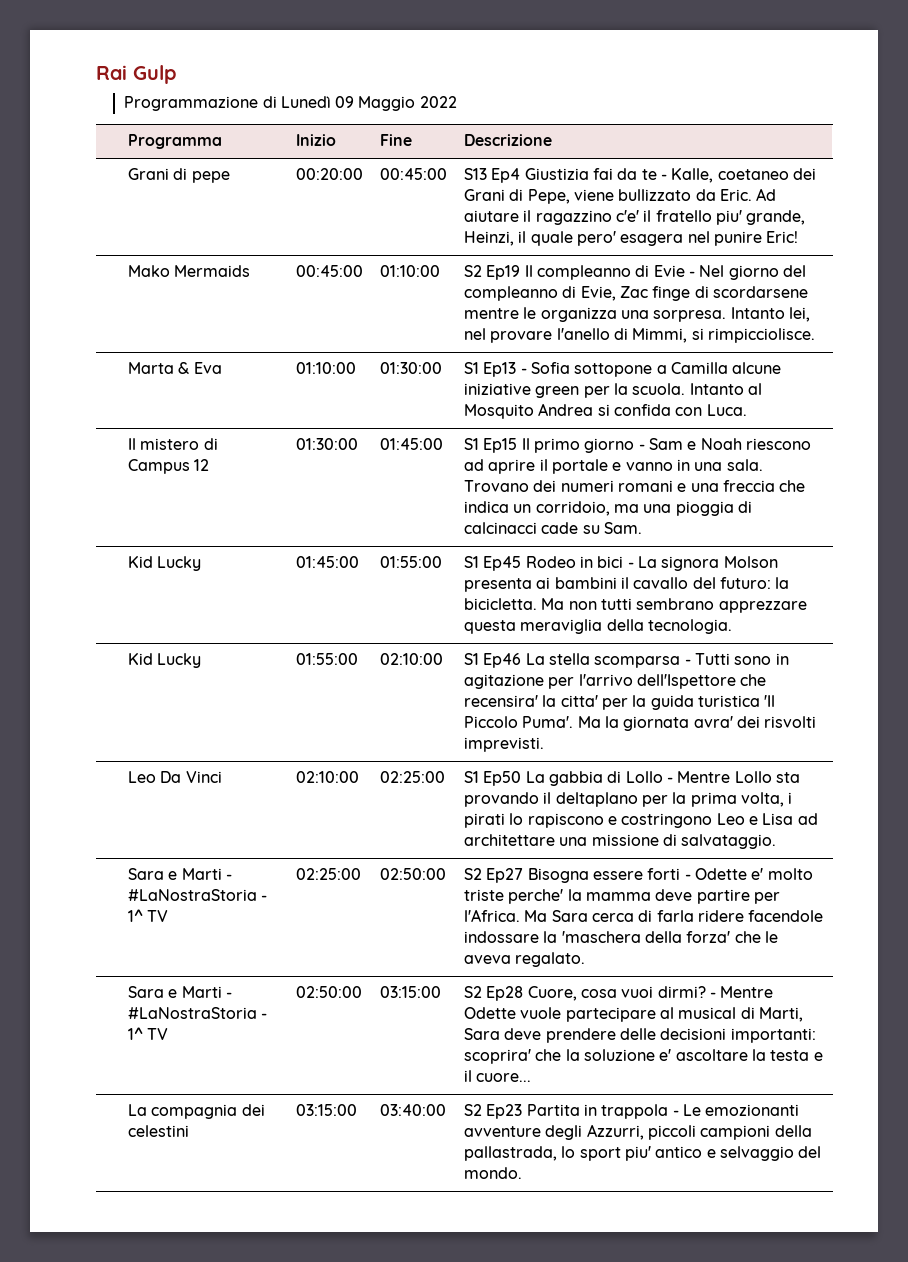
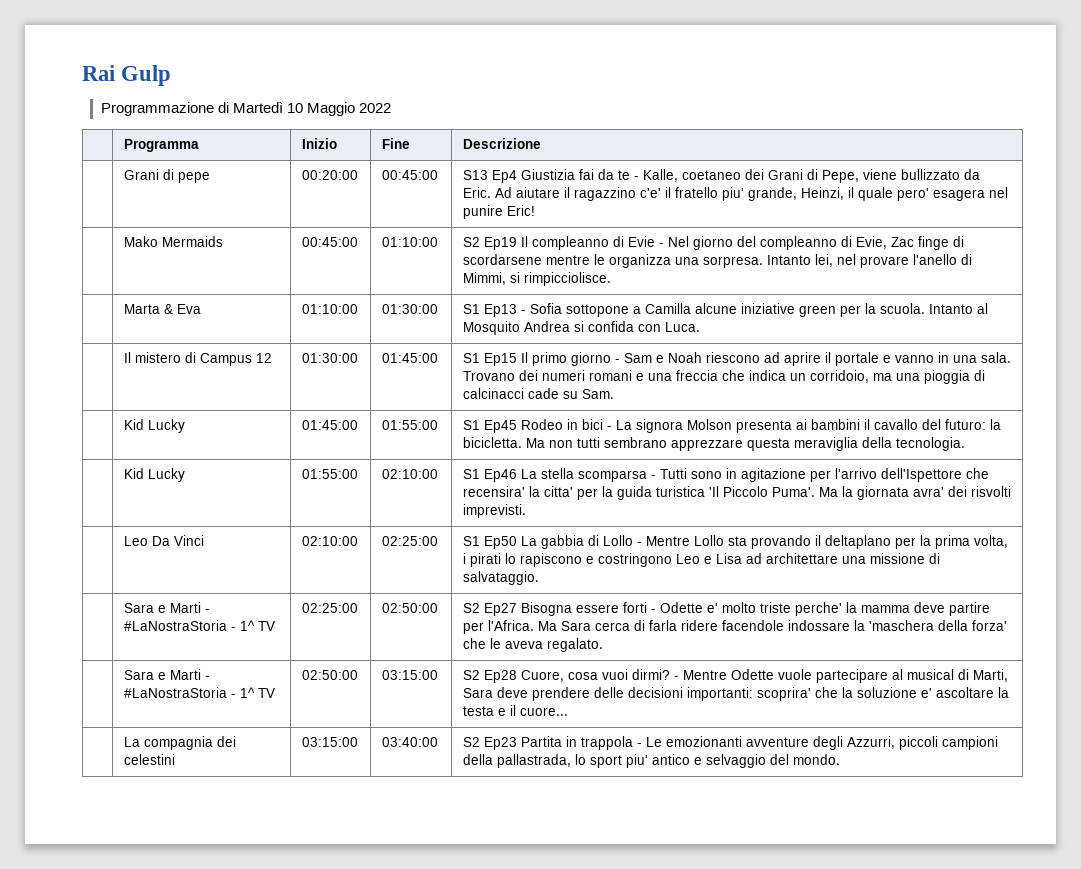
[280,96,355,108] Lunedì 09 -> [232,102,303,113] Martedì 10

